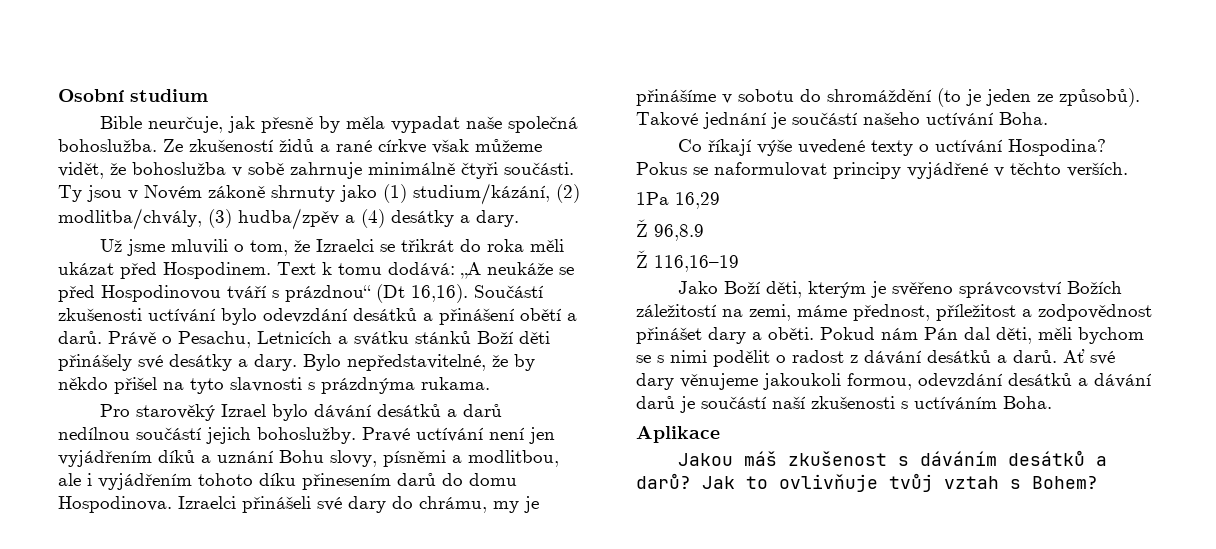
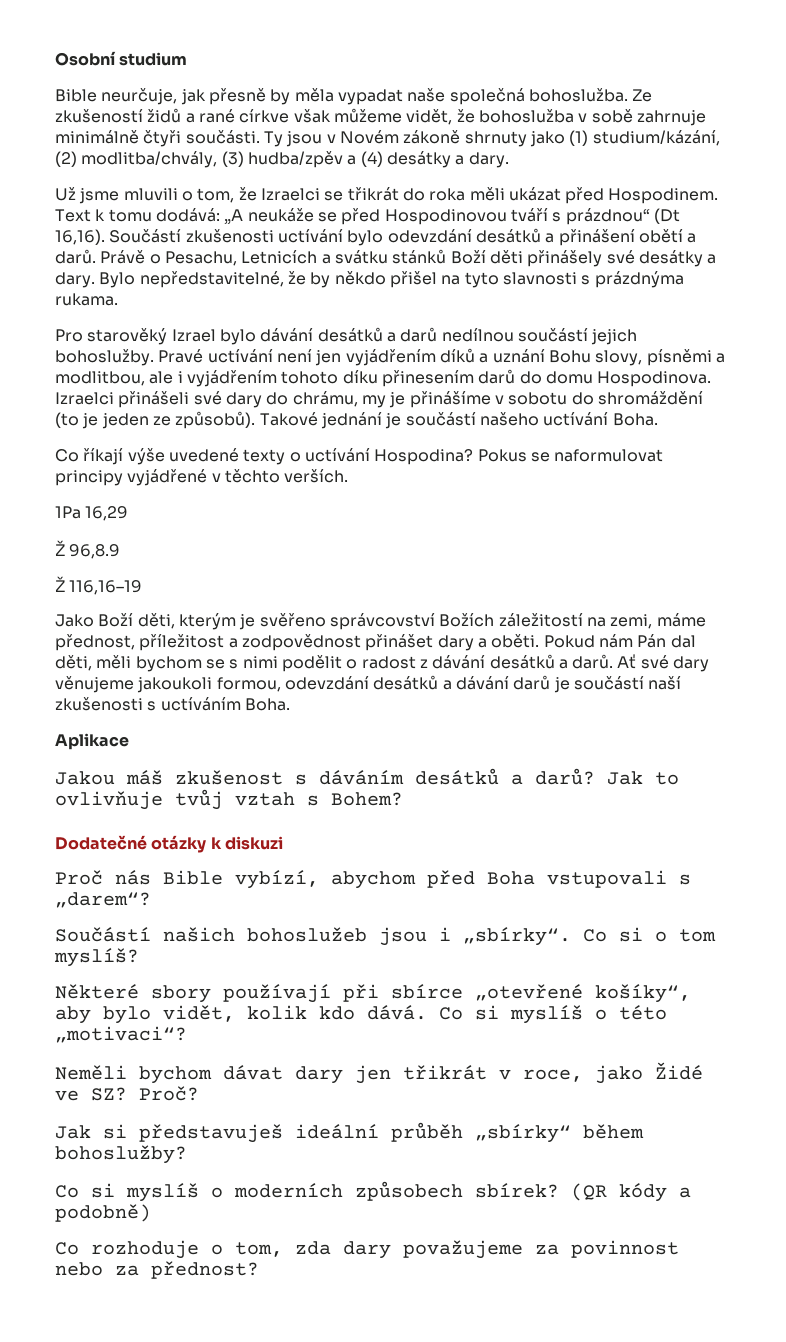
(1098, 482) none -> [55,835,283,853] [55,870,691,889] [55,892,151,908] [55,927,716,946] [54,948,139,967] [55,984,691,1003] [55,1005,667,1024] [55,1026,187,1043] [55,1062,703,1084] [55,1086,199,1101] [55,1122,644,1143] [55,1145,187,1164] [55,1181,691,1202] [55,1204,151,1222] [55,1240,679,1259] [55,1261,259,1279] // Dodatečné otázky k diskuzi // Proč nás Bible vybízí, abychom před Boha vstupovali s „darem“? // Součástí našich bohoslužeb jsou i „sbírky“. Co si o tom myslíš? // Některé sbory používají při sbírce „otevřené košíky“, aby bylo vidět, kolik kdo dává. Co si myslíš o této „motivaci“? // Neměli bychom dávat dary jen třikrát v roce, jako Židé ve SZ? Proč? // Jak si představuješ ideální průběh „sbírky“ během bohoslužby? // Co si myslíš o moderních způsobech sbírek? (QR kódy a podobně) // Co rozhoduje o tom, zda dary považujeme za povinnost nebo za přednost?

